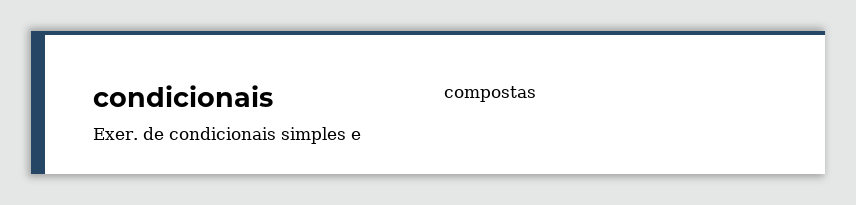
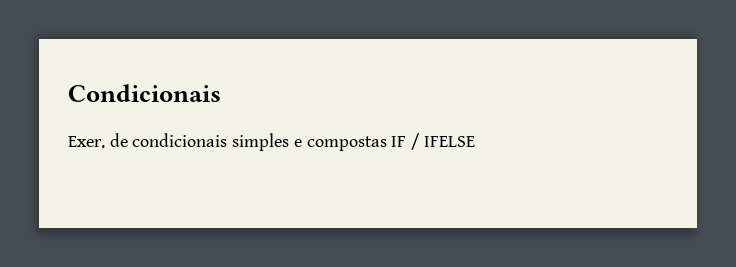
[93,85,273,107] condicionais -> [68,84,221,102] Condicionais
(536, 94) none -> [391,133,475,150] IF / IFELSE

